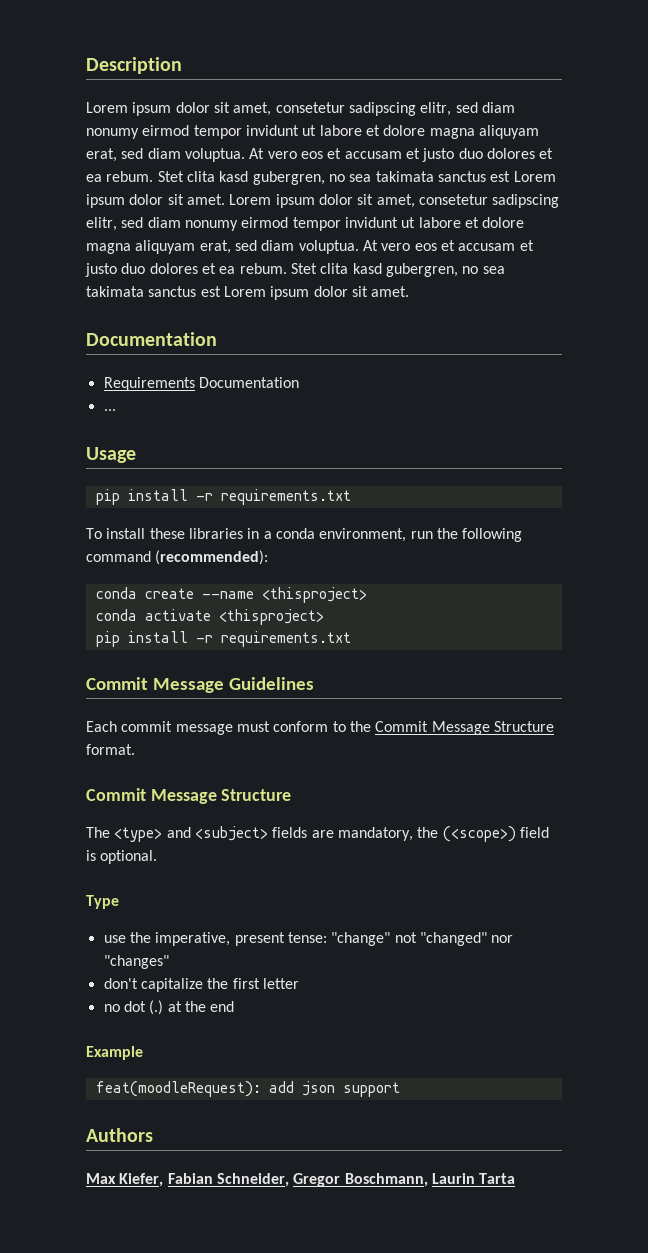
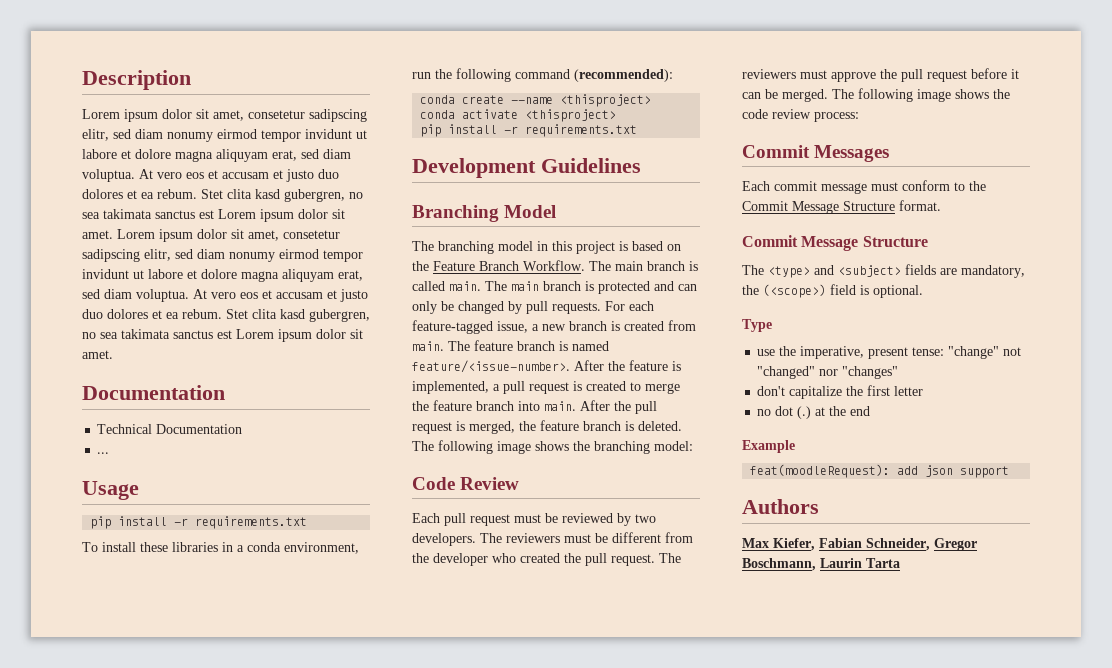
[103,377,195,391] Requirements -> [97,424,153,434] Technical
[86,677,314,693] // Commit Message Guidelines -> [412,158,641,178] [412,205,557,222] [412,241,681,254] [412,260,698,271] [412,281,697,294] [412,301,654,314] [412,320,696,334] [412,340,609,351] [412,360,681,373] [412,381,680,394] [412,400,657,414] [412,420,682,434] [412,440,693,454] [412,477,520,490] [412,513,656,526] [412,532,693,546] [412,553,681,566] [742,68,1019,82] [742,88,1010,102] [742,109,859,122] [742,145,890,162] // Development Guidelines // Branching Model // The branching model in this project is based on the Feature Branch Workflow. The main branch is called main. The main branch is protected and can only be changed by pull requests. For each feature-tagged issue, a new branch is created from main. The feature branch is named feature/<issue-number>. After the feature is implemented, a pull request is created to merge the feature branch into main. After the pull request is merged, the feature branch is deleted. The following image shows the branching model: // Code Review // Each pull request must be reviewed by two developers. The reviewers must be different from the developer who created the pull request. The reviewers must approve the pull request before it can be merged. The following image shows the code review process: // Commit Messages

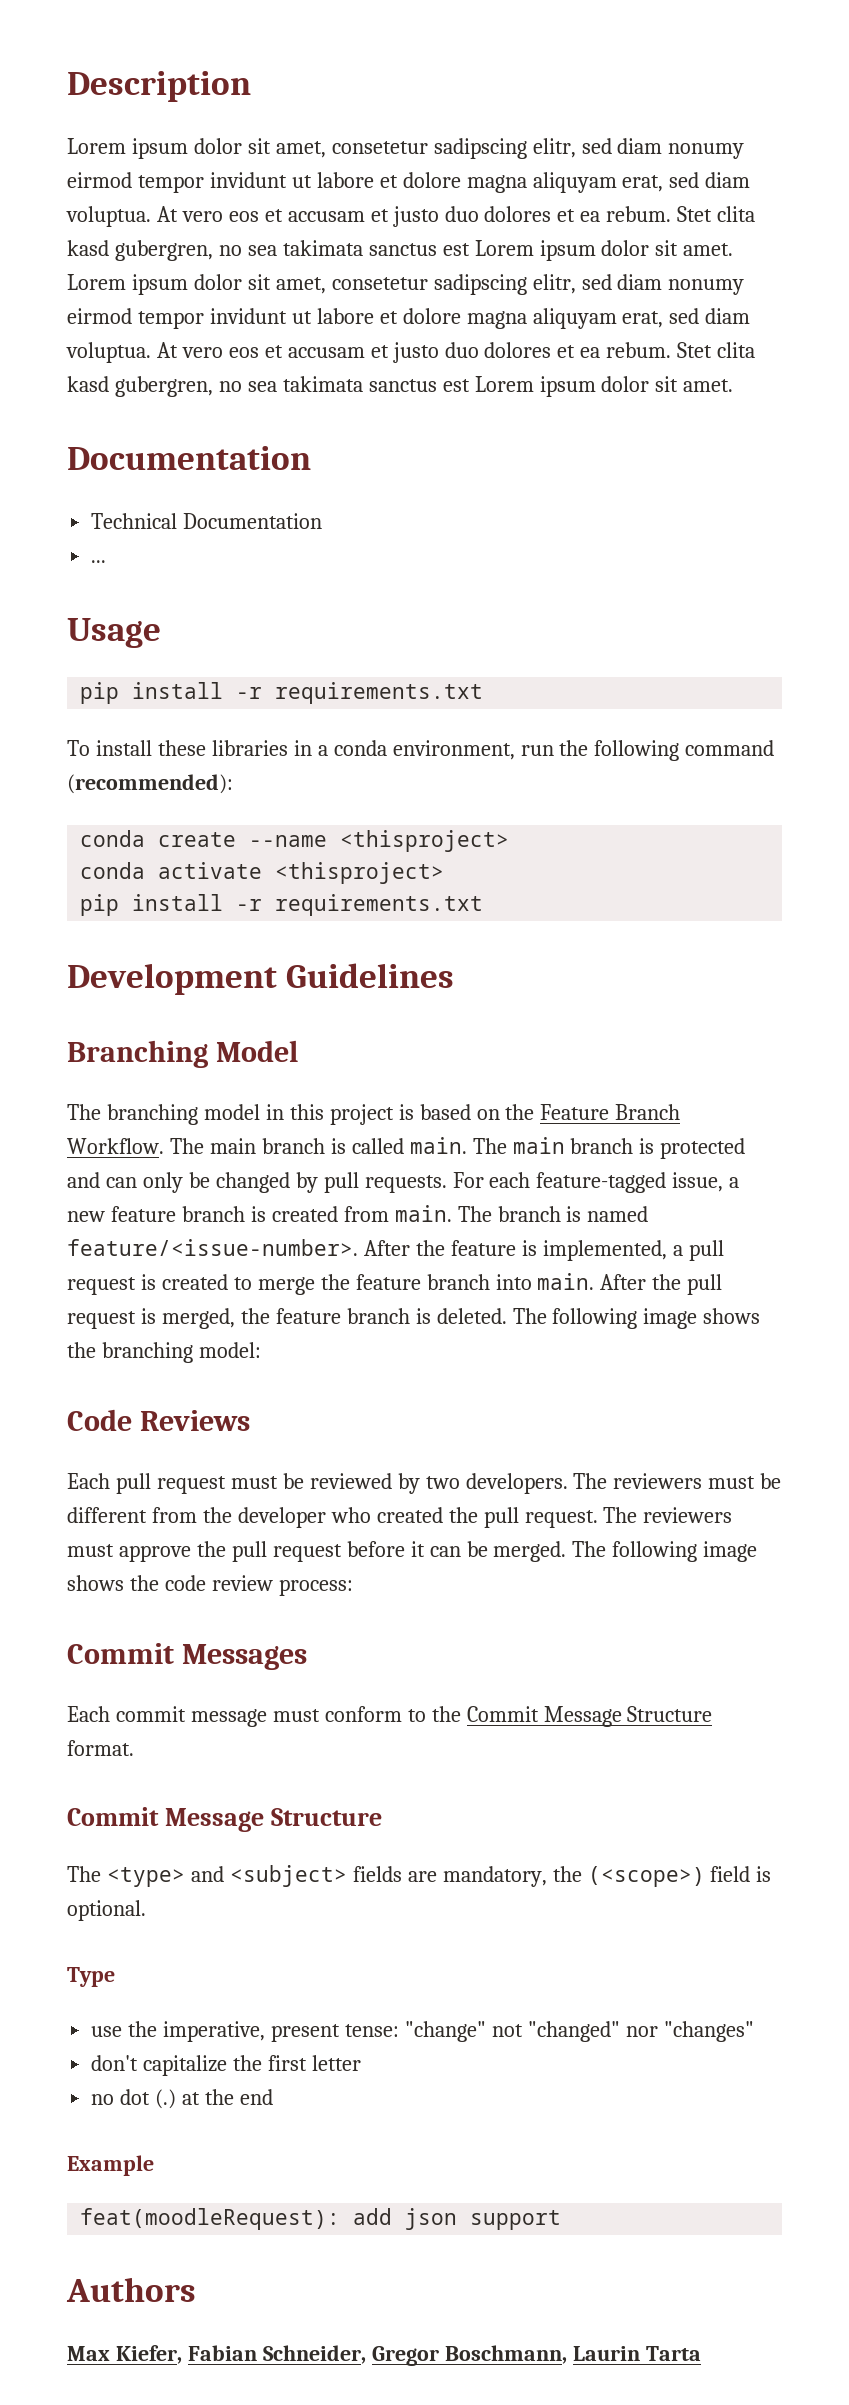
(566, 327) none -> [110,1206,176,1222] feature
[474,340,513,351] feature -> (492, 1214) none
[460,477,520,490] Review -> [139,1410,250,1431] Reviews

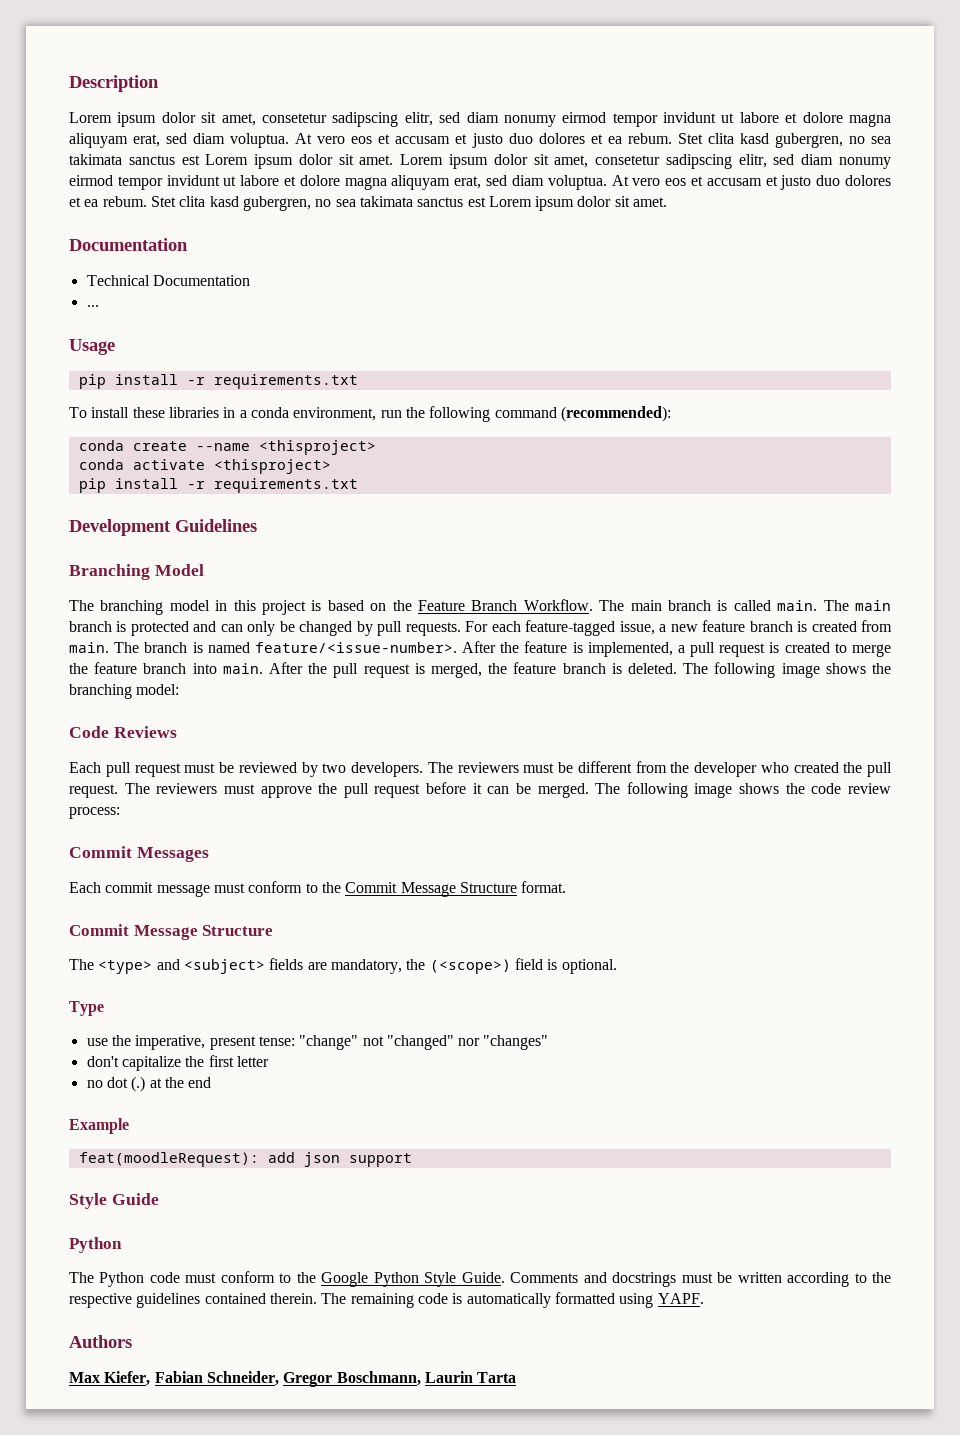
(562, 2220) none -> [69,1193,159,1209] [69,1237,122,1253] [69,1271,892,1287] [69,1292,704,1308] // Style Guide // Python // The Python code must conform to the Google Python Style Guide. Comments and docstrings must be written according to the respective guidelines contained therein. The remaining code is automatically formatted using YAPF.

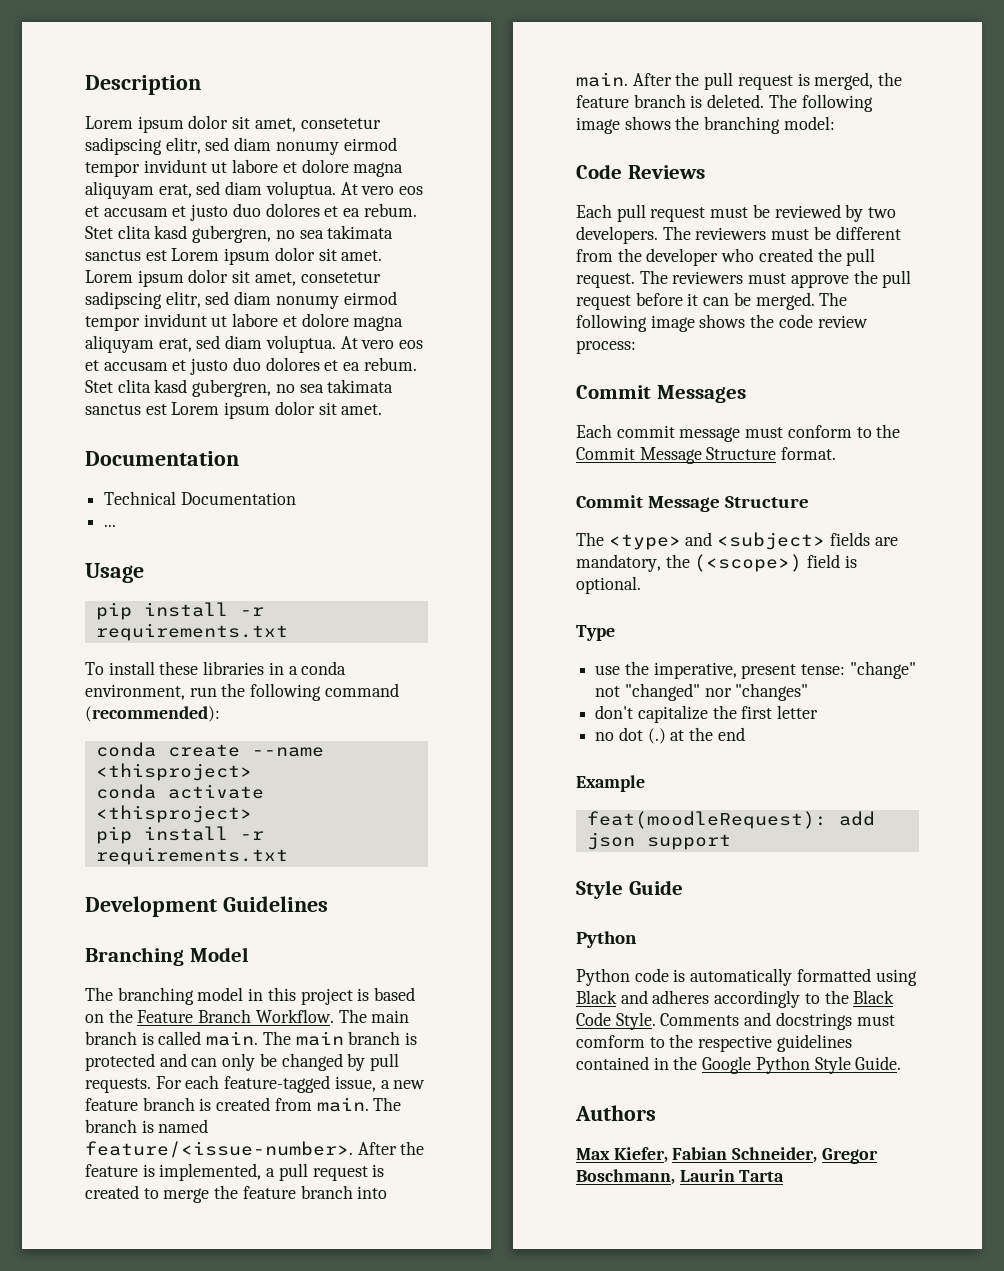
[69,1272,94,1283] The -> (637, 939) none
[185,1271,892,1287] [69,1292,704,1308] must conform to the Google Python Style Guide. Comments and docstrings must be written according to the respective guidelines contained therein. The remaining code is automatically formatted using YAPF. -> [673,968,917,986] [576,990,895,1008] [576,1012,895,1030] [576,1034,852,1052] [576,1056,902,1074] is automatically formatted using Black and adheres accordingly to the Black Code Style. Comments and docstrings must comform to the respective guidelines contained in the Google Python Style Guide.

